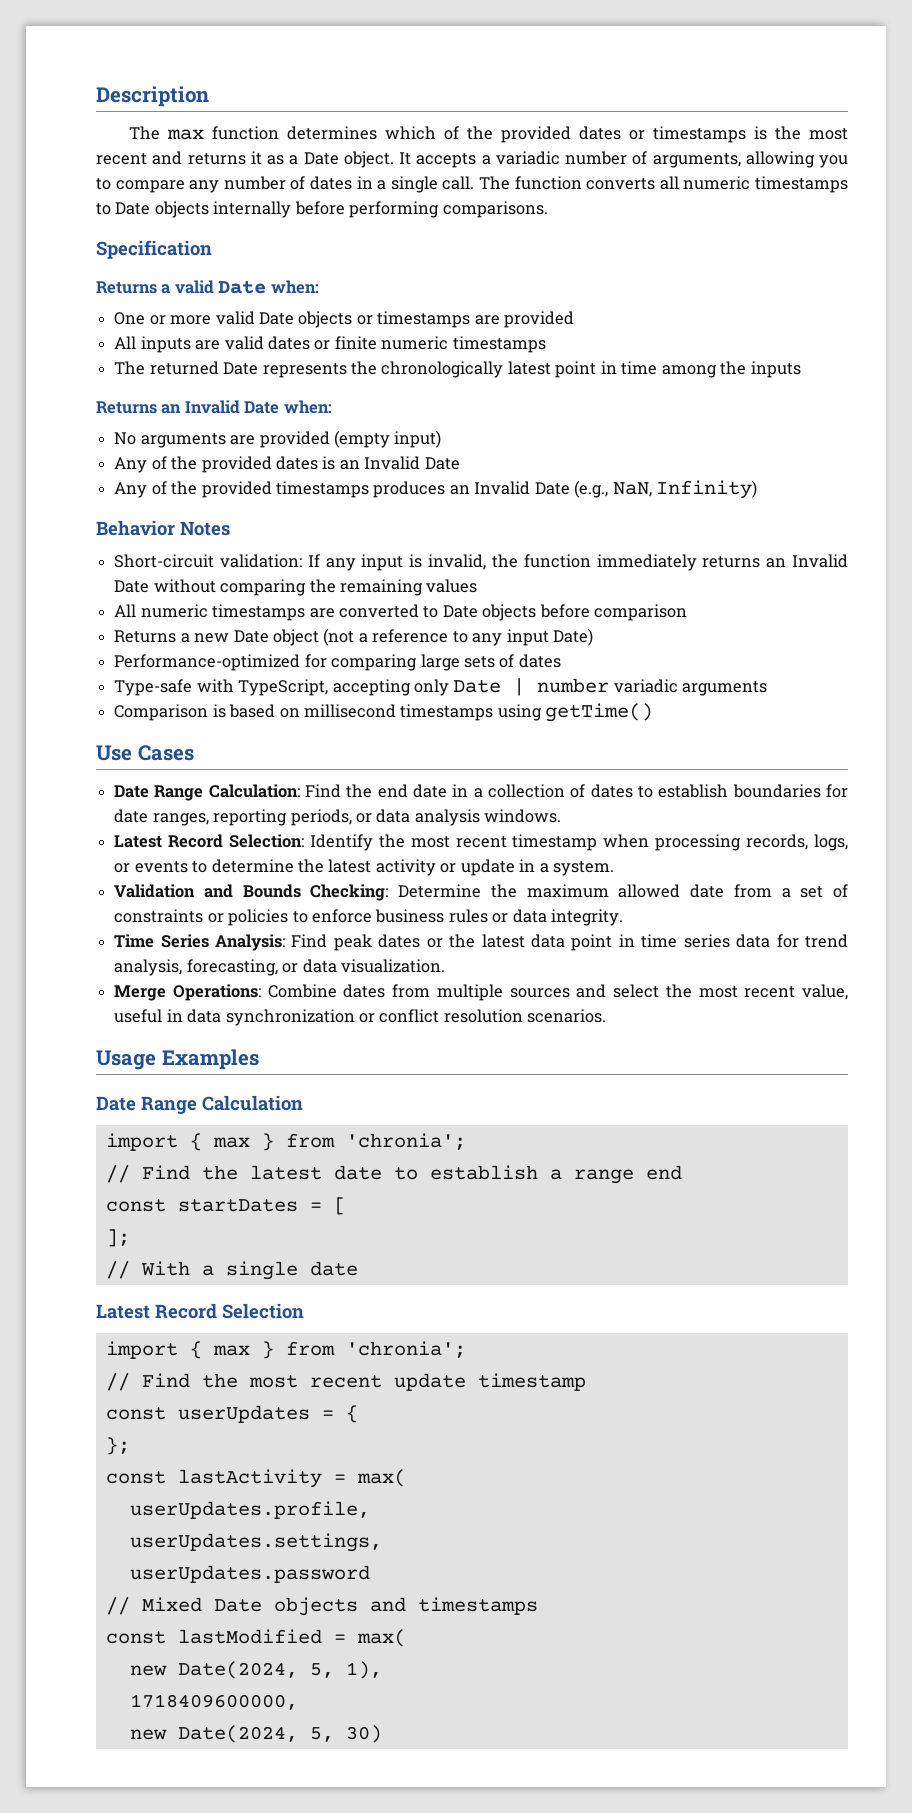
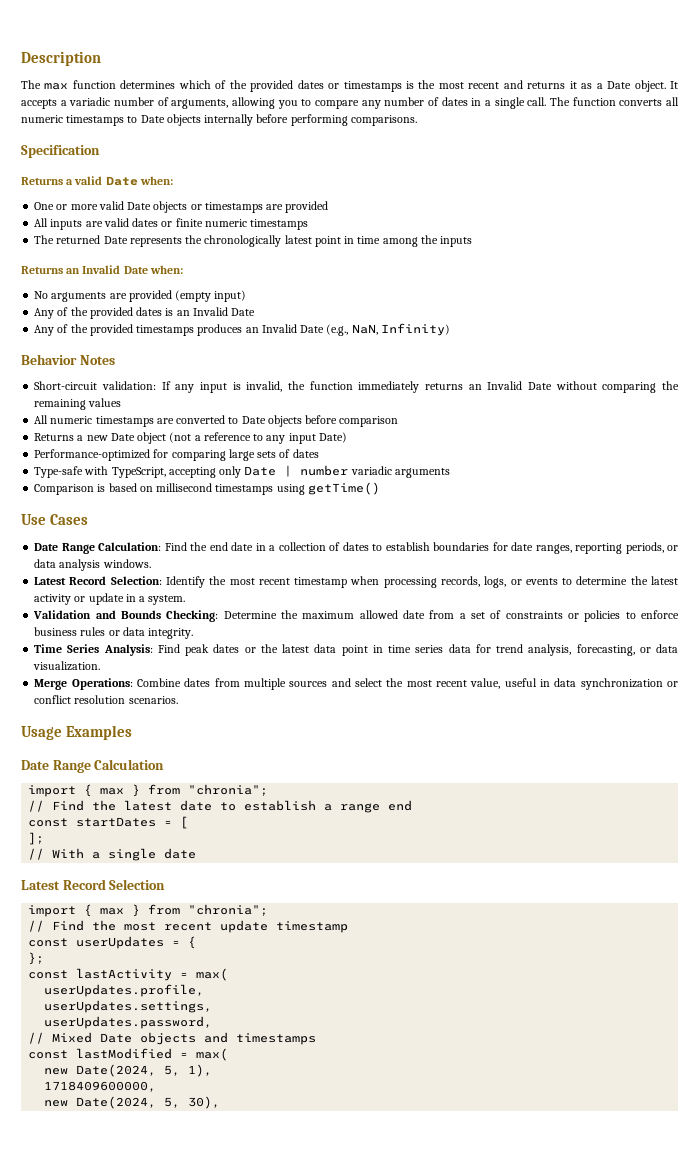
[345,1133,466,1150] 'chronia'; -> [188,784,269,796] "chronia";
[345,1341,466,1358] 'chronia'; -> [188,904,269,916] "chronia";
[129,1565,370,1583] userUpdates.password -> [44,1016,213,1029] userUpdates.password,
[345,1725,382,1743] 30) -> [188,1096,221,1109] 30),

